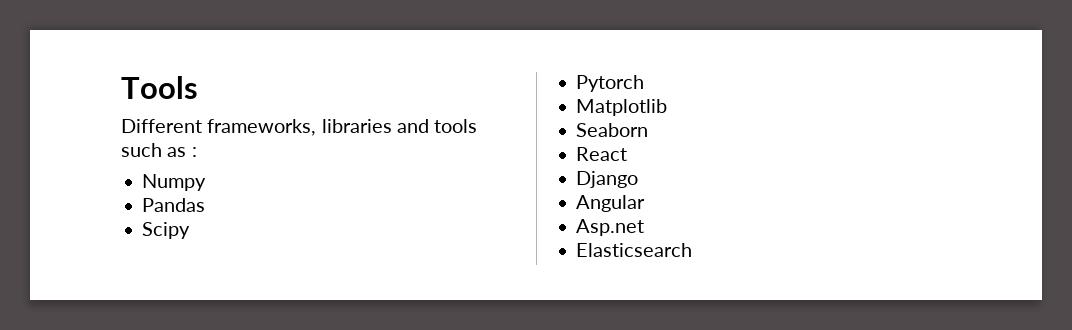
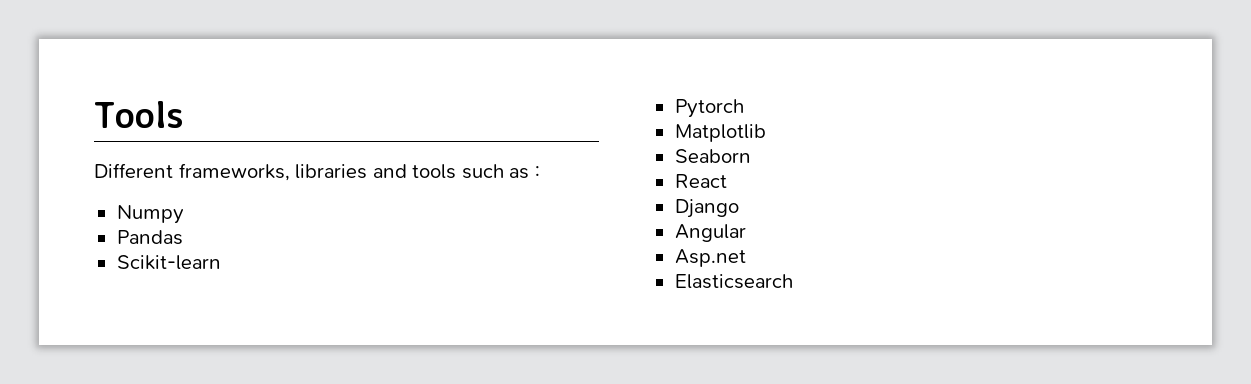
[142,222,191,239] Scipy -> [116,255,221,270] Scikit-learn

